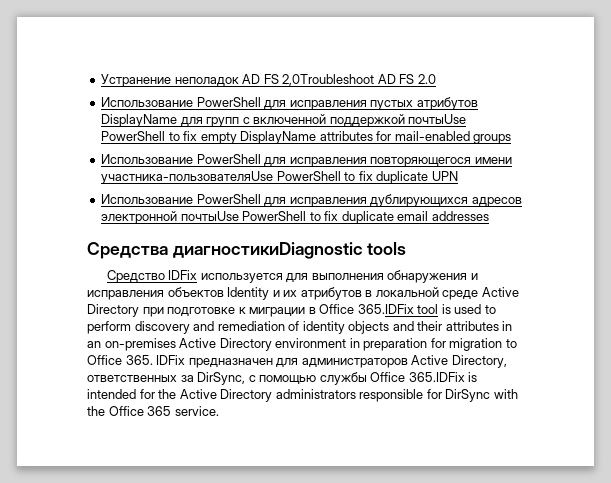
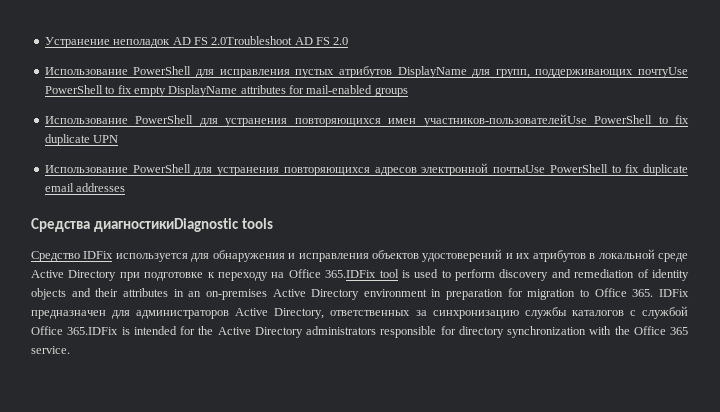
[282,74,375,86] 2,0Troubleshoot -> [211,36,293,45] 2.0Troubleshoot
[206,114,467,127] групп с включенной поддержкой почтыUse -> [495,67,688,78] групп, поддерживающих почтуUse
[289,157,512,167] [101,171,274,184] исправления повторяющегося имени участника-пользователяUse -> [225,114,587,127] устранения повторяющихся имен участников-пользователейUse
[289,194,469,207] исправления дублирующихся -> [217,167,370,176] устранения повторяющихся
[311,273,384,280] выполнения -> (210, 257) none
[227,287,270,300] Identity -> [422,249,503,262] удостоверений
[249,307,316,317] миграции в -> [217,272,285,281] переходу на
[197,372,367,385] DirSync, с помощью службы -> [432,306,688,319] синхронизацию службы каталогов с службой
[445,389,491,402] DirSync -> [458,326,586,338] directory synchronization

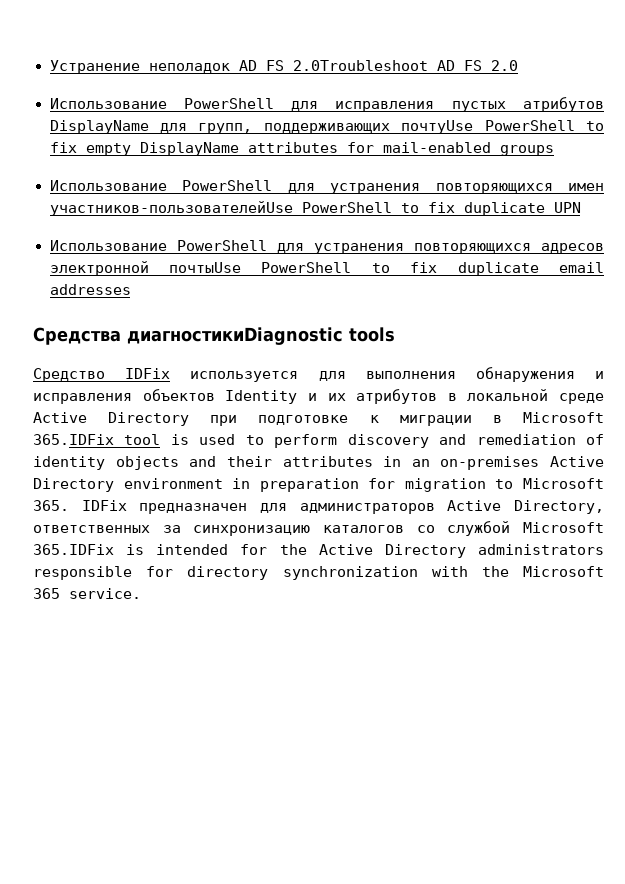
(210, 257) none -> [365,371,456,379] выполнения
[422,249,503,262] удостоверений -> [225,390,298,404] Identity
[217,269,321,281] переходу на Office -> [399,412,605,426] миграции в Microsoft
[594,288,627,297] Office -> [523,478,604,489] Microsoft
[524,306,688,319] [31,326,63,335] службы каталогов с службой Office -> [323,521,604,536] каталогов со службой Microsoft
[633,326,666,335] Office -> [523,566,604,577] Microsoft

